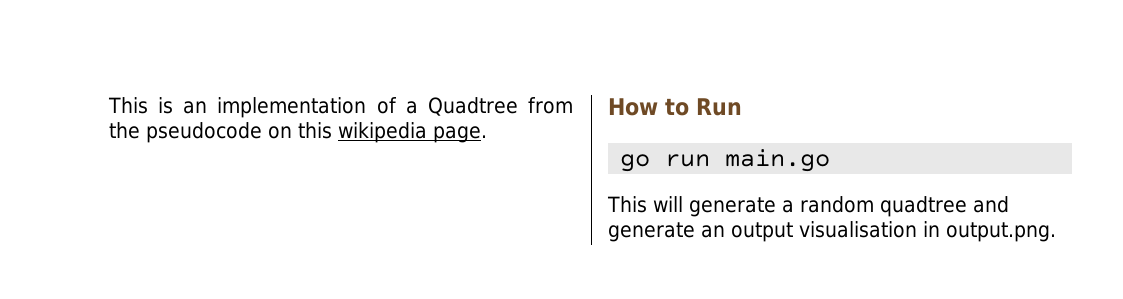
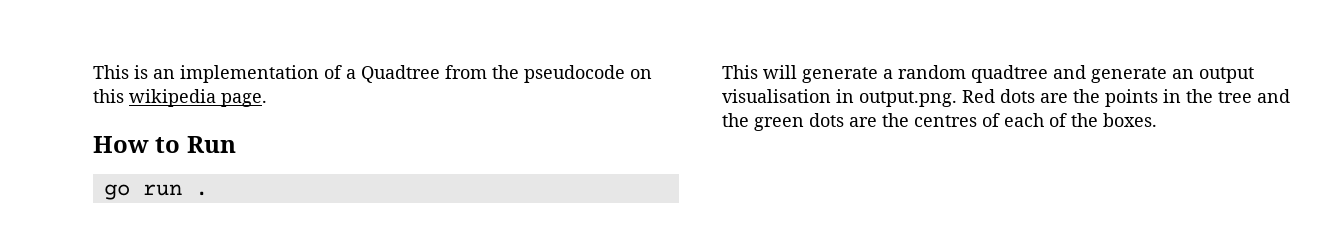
[725,149,831,172] main.go -> [194,191,208,196] .
(1056, 232) none -> [962,89,1290,107] [722,113,1157,131] Red dots are the points in the tree and the green dots are the centres of each of the boxes.

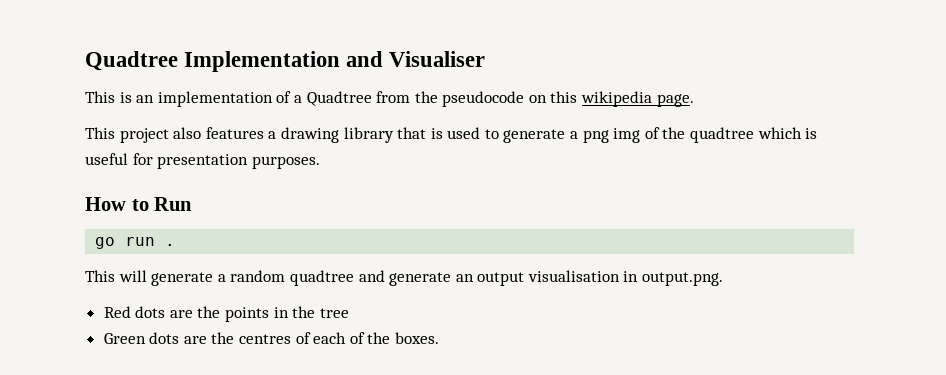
(93, 72) none -> [85,51,486,72] Quadtree Implementation and Visualiser //
(267, 100) none -> [85,127,818,143] [85,153,320,169] // This project also features a drawing library that is used to generate a png img of the quadtree which is useful for presentation purposes.
(957, 99) none -> (724, 279) //
[1257,89,1290,103] [722,113,804,131] and the green -> [103,333,146,344] // Green

